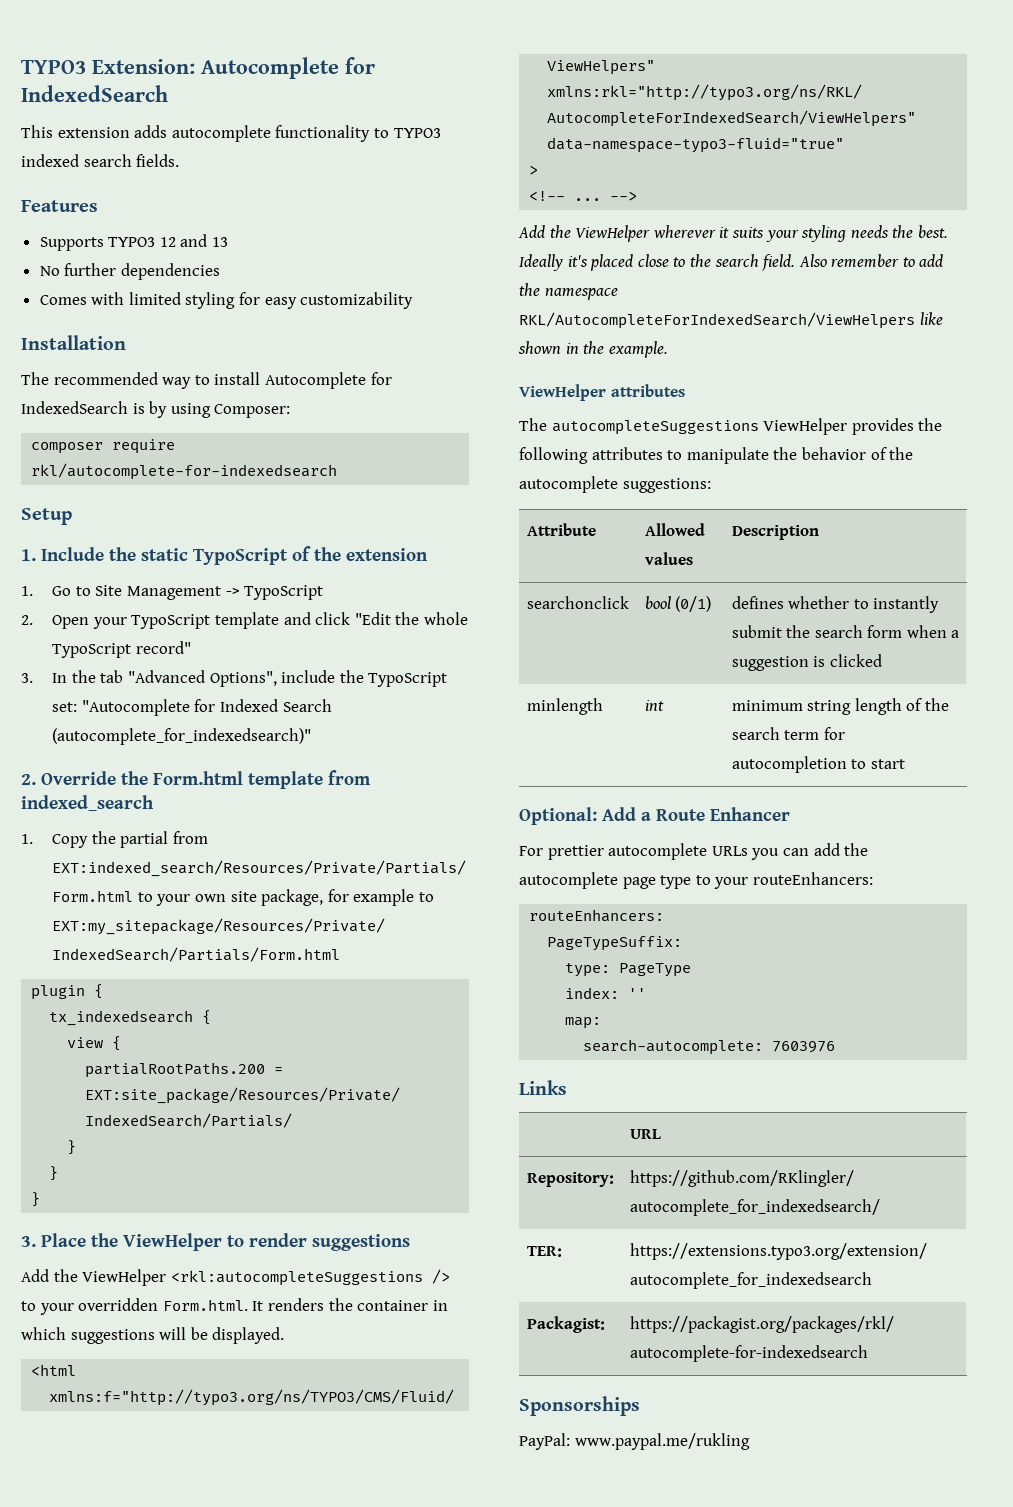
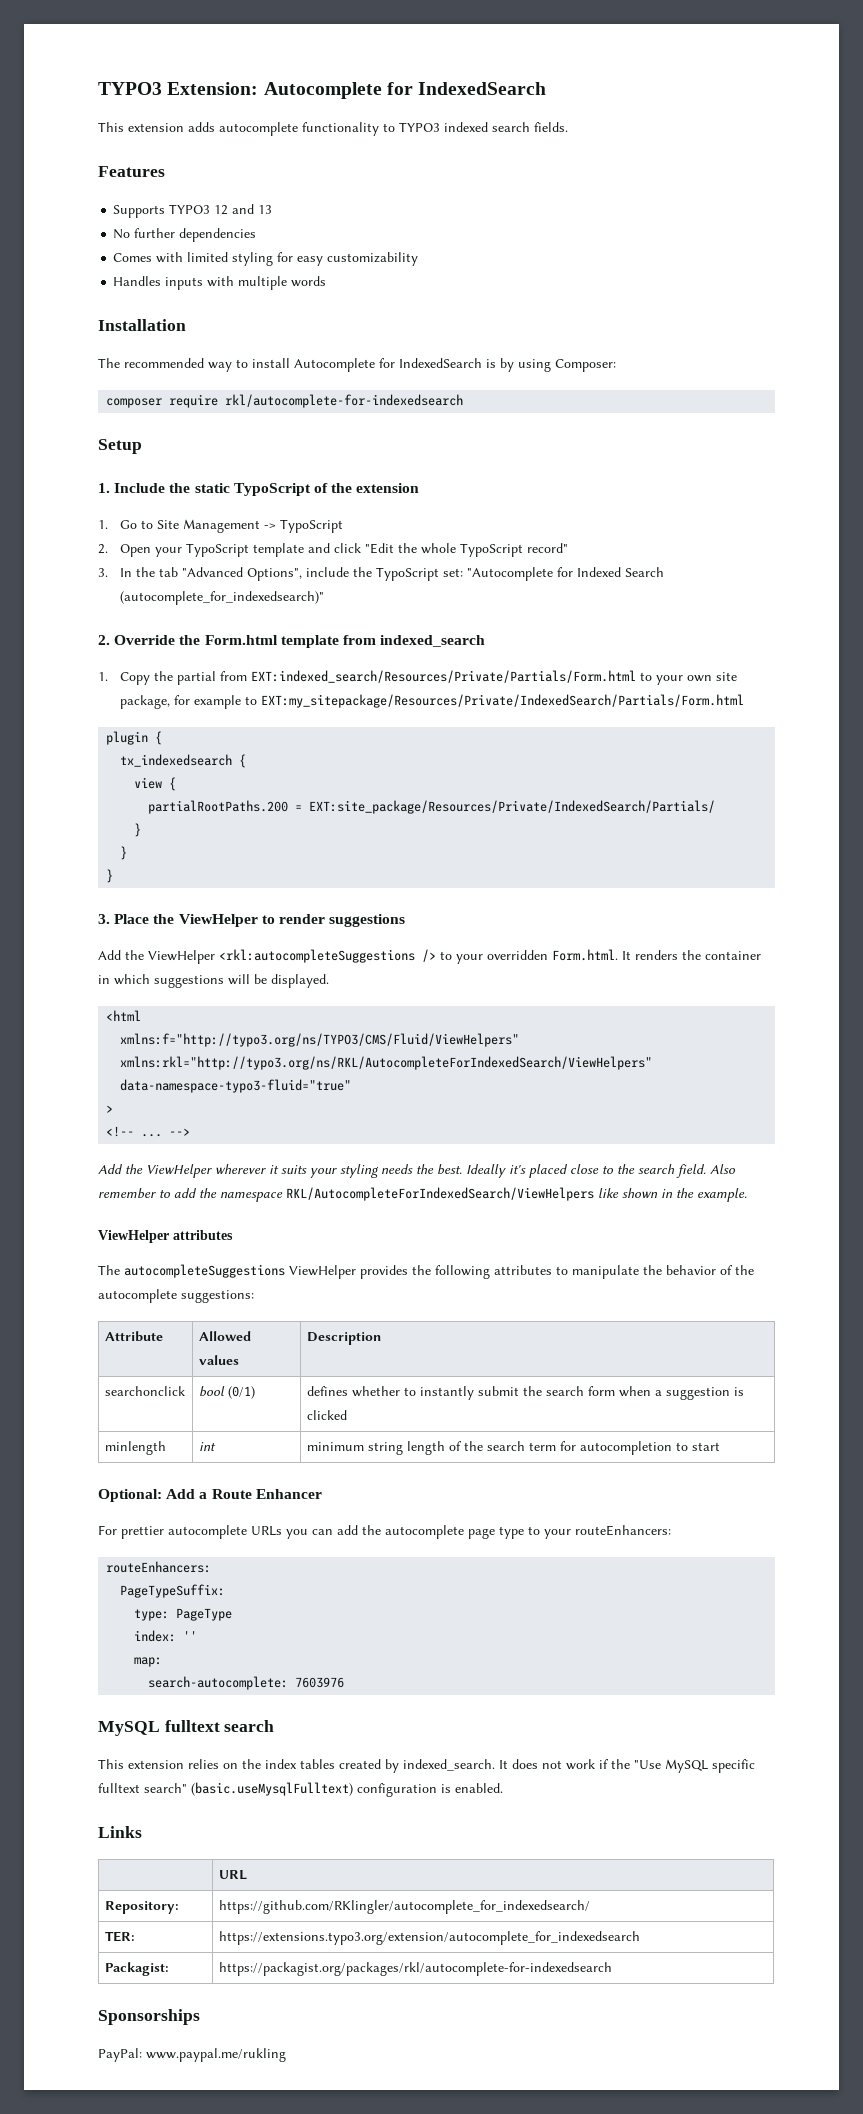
(414, 300) none -> [113,276,327,290] // Handles inputs with multiple words
(836, 1047) none -> [98,1720,275,1736] [98,1759,755,1773] [98,1782,503,1797] // MySQL fulltext search // This extension relies on the index tables created by indexed_search. It does not work if the "Use MySQL specific fulltext search" (basic.useMysqlFulltext) configuration is enabled.

